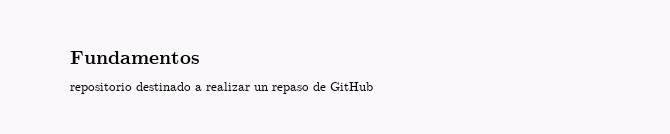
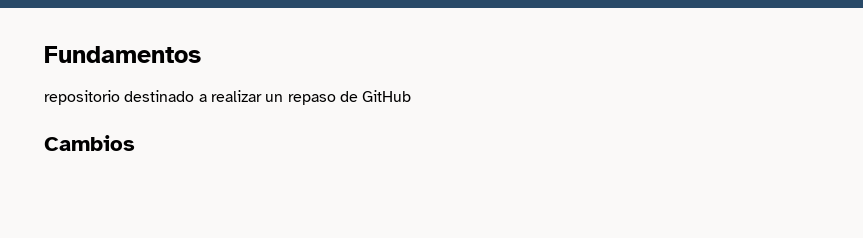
(373, 86) none -> [44,135,135,151] // Cambios

